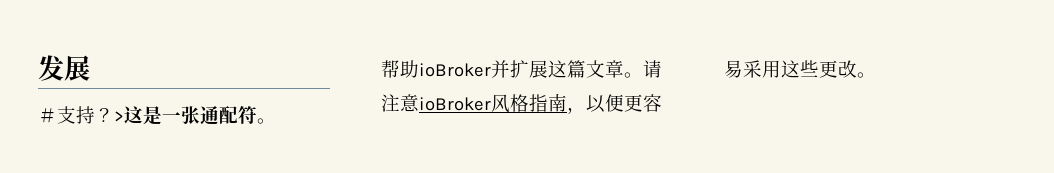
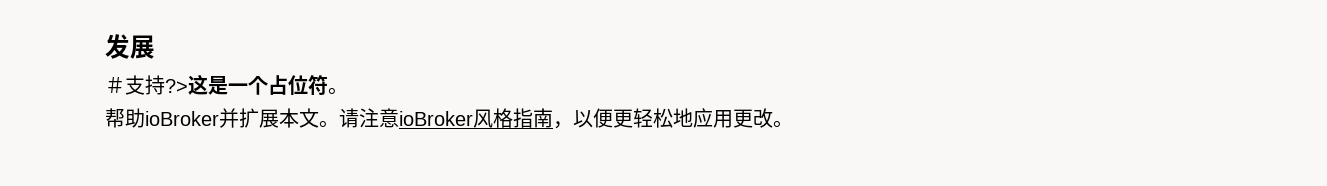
[95,106,238,125] ？>这是一张通配 -> [165,74,308,95] ?>这是一个占位
[548,60,624,78] 这篇文章 -> [279,108,319,128] 本文
[643,94,662,112] [724,60,819,78] 容易采用这些 -> [633,108,733,128] 轻松地应用

